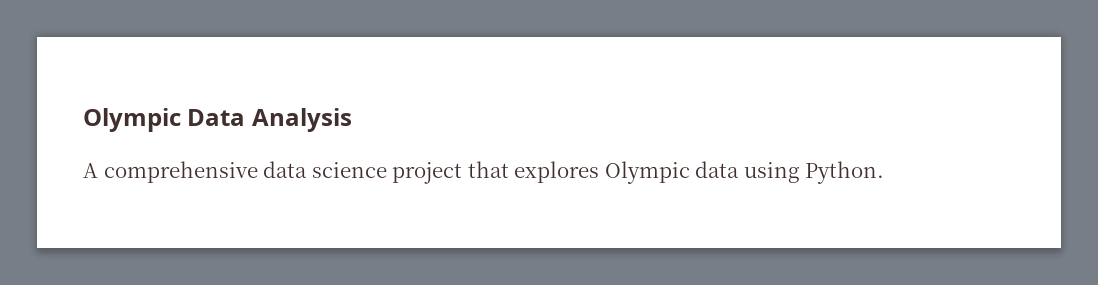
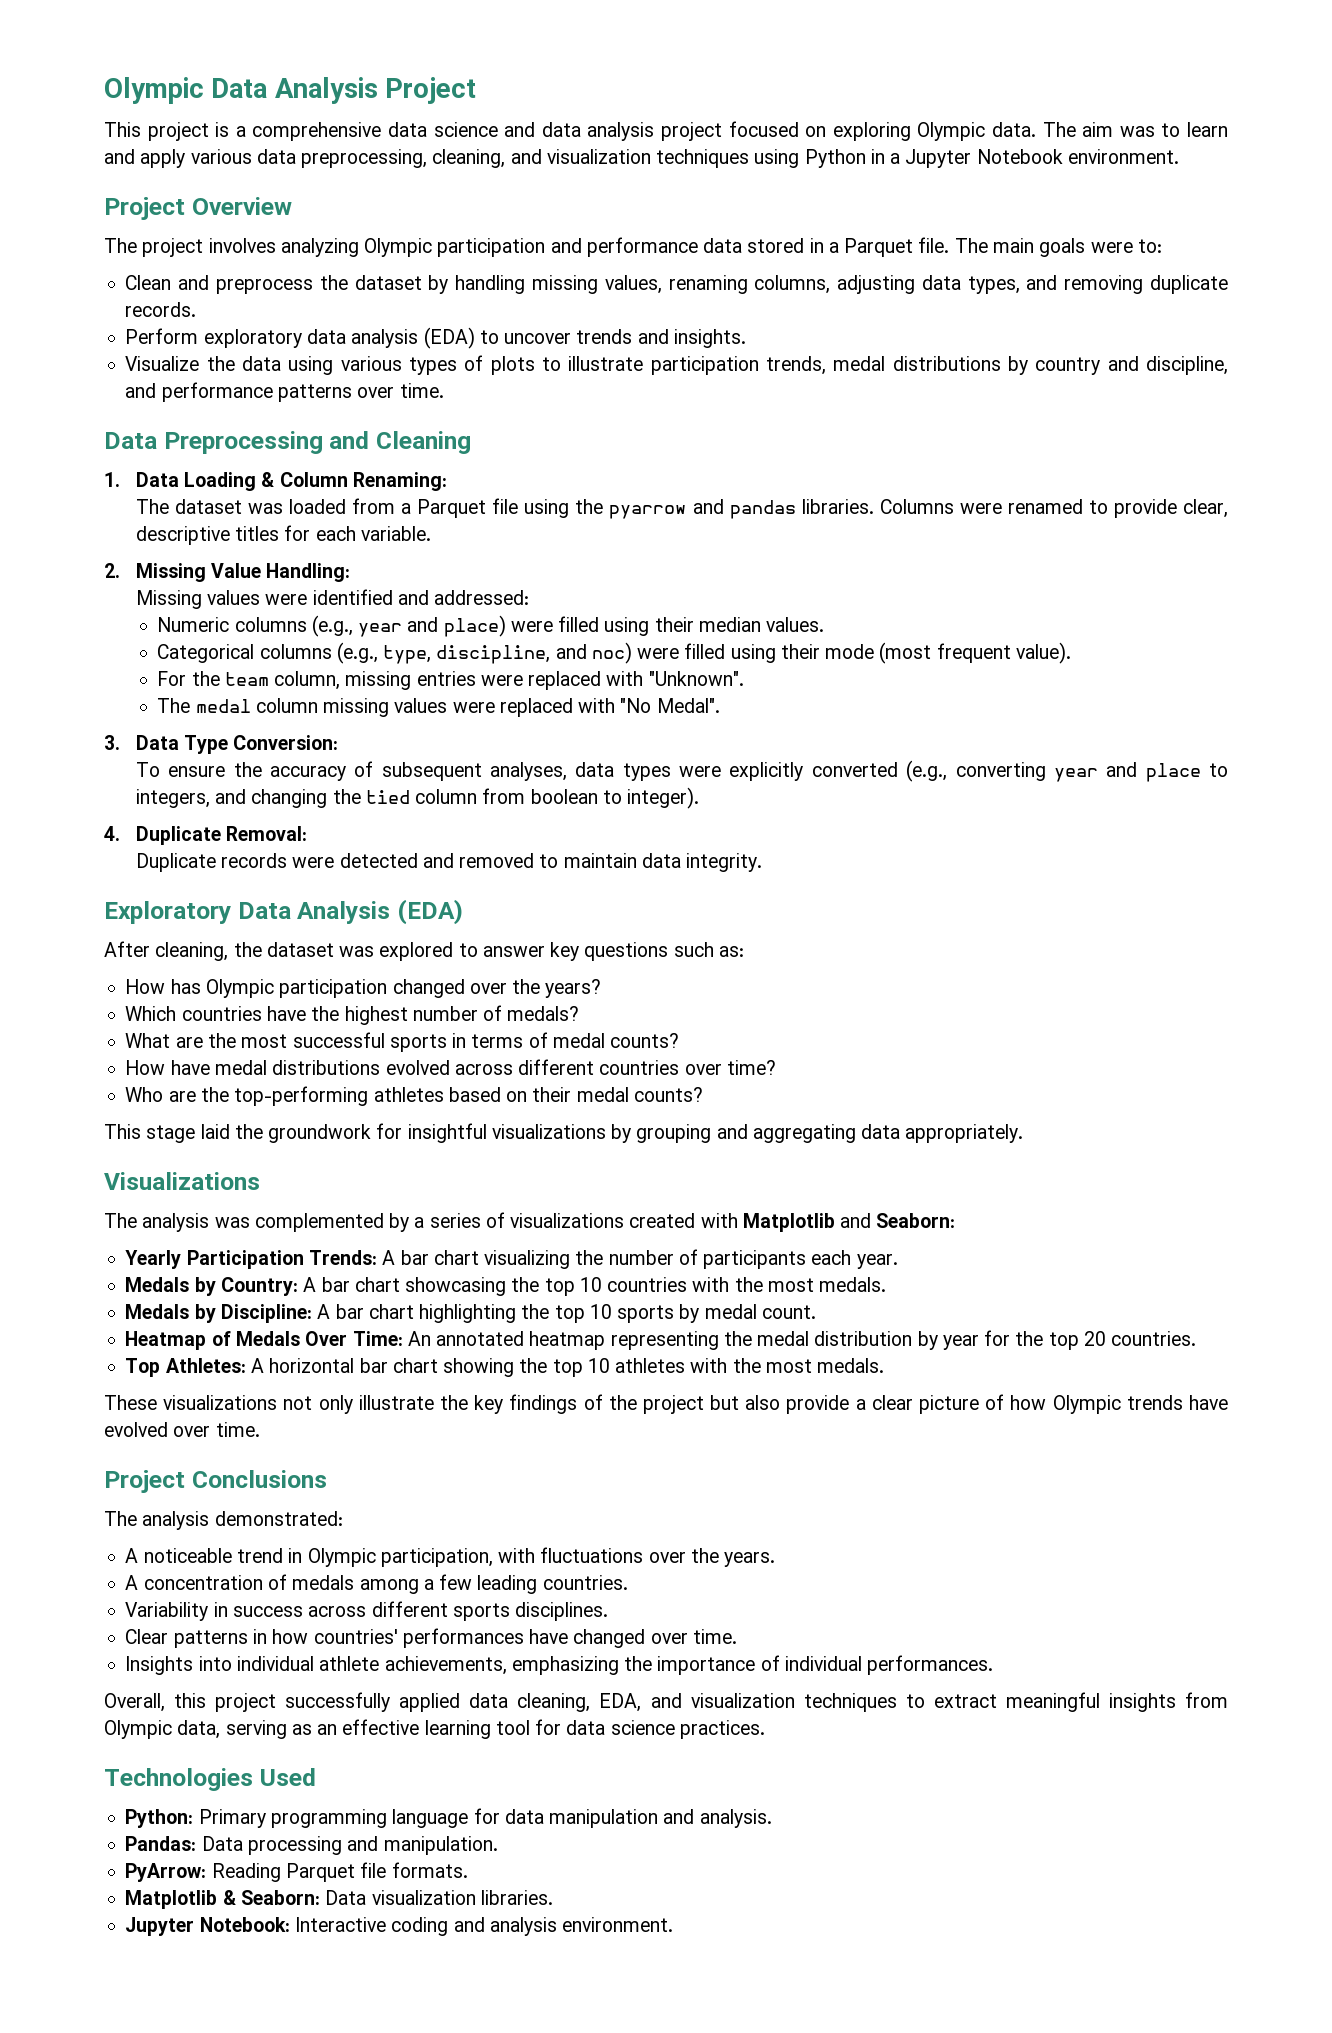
[83,161,885,184] // A comprehensive data science project that explores Olympic data using Python. -> [385,77,477,104] [104,121,1228,141] [104,149,1179,168] [104,197,292,220] [104,237,1162,257] [125,275,1228,294] [125,302,197,317] [125,327,746,349] [125,355,1228,375] [125,382,444,402] [104,431,471,454] [104,472,447,491] [135,498,1228,519] [135,525,431,545] [104,563,351,582] [135,589,530,609] [157,615,825,637] [157,642,1071,664] [157,671,744,690] [157,698,720,717] [104,735,339,754] [135,760,1228,782] [135,787,700,809] [104,826,308,845] [135,853,763,872] [104,899,463,925] [104,941,744,961] [125,979,602,998] [125,1005,580,1025] [125,1032,680,1052] [125,1059,776,1075] [125,1086,703,1106] [104,1123,1024,1143] [104,1172,260,1190] [104,1212,956,1232] [125,1249,898,1269] [125,1277,887,1296] [125,1304,816,1323] [125,1330,1197,1350] [125,1358,885,1377] [104,1394,1228,1414] [104,1422,260,1437] [104,1470,327,1493] [104,1511,343,1530] [125,1547,776,1567] [125,1574,628,1594] [125,1601,609,1621] [125,1628,737,1648] [125,1655,994,1675] [104,1692,1229,1712] [104,1719,765,1739] [104,1768,316,1791] [125,1808,772,1828] [125,1836,498,1855] [125,1862,468,1882] [125,1890,553,1909] [125,1917,674,1936] Project // This project is a comprehensive data science and data analysis project focused on exploring Olympic data. The aim was to learn and apply various data preprocessing, cleaning, and visualization techniques using Python in a Jupyter Notebook environment. // Project Overview // The project involves analyzing Olympic participation and performance data stored in a Parquet file. The main goals were to: // Clean and preprocess the dataset by handling missing values, renaming columns, adjusting data types, and removing duplicate records. // Perform exploratory data analysis (EDA) to uncover trends and insights. // Visualize the data using various types of plots to illustrate participation trends, medal distributions by country and discipline, and performance patterns over time. // Data Preprocessing and Cleaning // 1. Data Loading & Column Renaming: // The dataset was loaded from a Parquet file using the pyarrow and pandas libraries. Columns were renamed to provide clear, descriptive titles for each variable. // 2. Missing Value Handling: // Missing values were identified and addressed: // Numeric columns (e.g., year and place) were filled using their median values. // Categorical columns (e.g., type, discipline, and noc) were filled using their mode (most frequent value). // For the team column, missing entries were replaced with "Unknown". // The medal column missing values were replaced with "No Medal". // 3. Data Type Conversion: // To ensure the accuracy of subsequent analyses, data types were explicitly converted (e.g., converting year and place to integers, and changing the tied column from boolean to integer). // 4. Duplicate Removal: // Duplicate records were detected and removed to maintain data integrity. // Exploratory Data Analysis (EDA) // After cleaning, the dataset was explored to answer key questions such as: // How has Olympic participation changed over the years? // Which countries have the highest number of medals? // What are the most successful sports in terms of medal counts? // How have medal distributions evolved across different countries over time? // Who are the top-performing athletes based on their medal counts? // This stage laid the groundwork for insightful visualizations by grouping and aggregating data appropriately. // Visualizations // The analysis was complemented by a series of visualizations created with Matplotlib and Seaborn: // Yearly Participation Trends: A bar chart visualizing the number of participants each year. // Medals by Country: A bar chart showcasing the top 10 countries with the most medals. // Medals by Discipline: A bar chart highlighting the top 10 sports by medal count. // Heatmap of Medals Over Time: An annotated heatmap representing the medal distribution by year for the top 20 countries. // Top Athletes: A horizontal bar chart showing the top 10 athletes with the most medals. // These visualizations not only illustrate the key findings of the project but also provide a clear picture of how Olympic trends have evolved over time. // Project Conclusions // The analysis demonstrated: // A noticeable trend in Olympic participation, with fluctuations over the years. // A concentration of medals among a few leading countries. // Variability in success across different sports disciplines. // Clear patterns in how countries' performances have changed over time. // Insights into individual athlete achievements, emphasizing the importance of individual performances. // Overall, this project successfully applied data cleaning, EDA, and visualization techniques to extract meaningful insights from Olympic data, serving as an effective learning tool for data science practices. // Technologies Used // Python: Primary programming language for data manipulation and analysis. // Pandas: Data processing and manipulation. // PyArrow: Reading Parquet file formats. // Matplotlib & Seaborn: Data visualization libraries. // Jupyter Notebook: Interactive coding and analysis environment.

